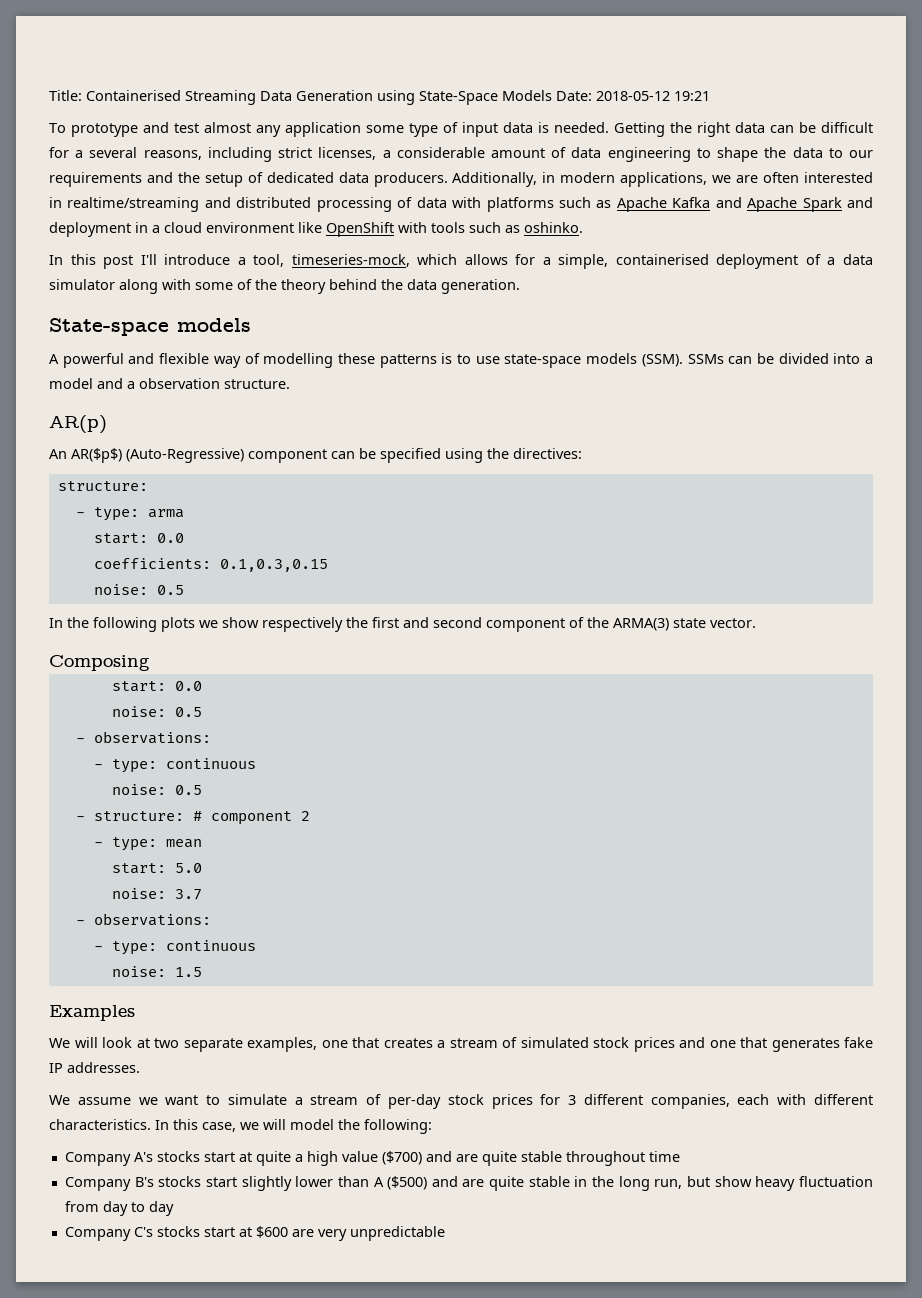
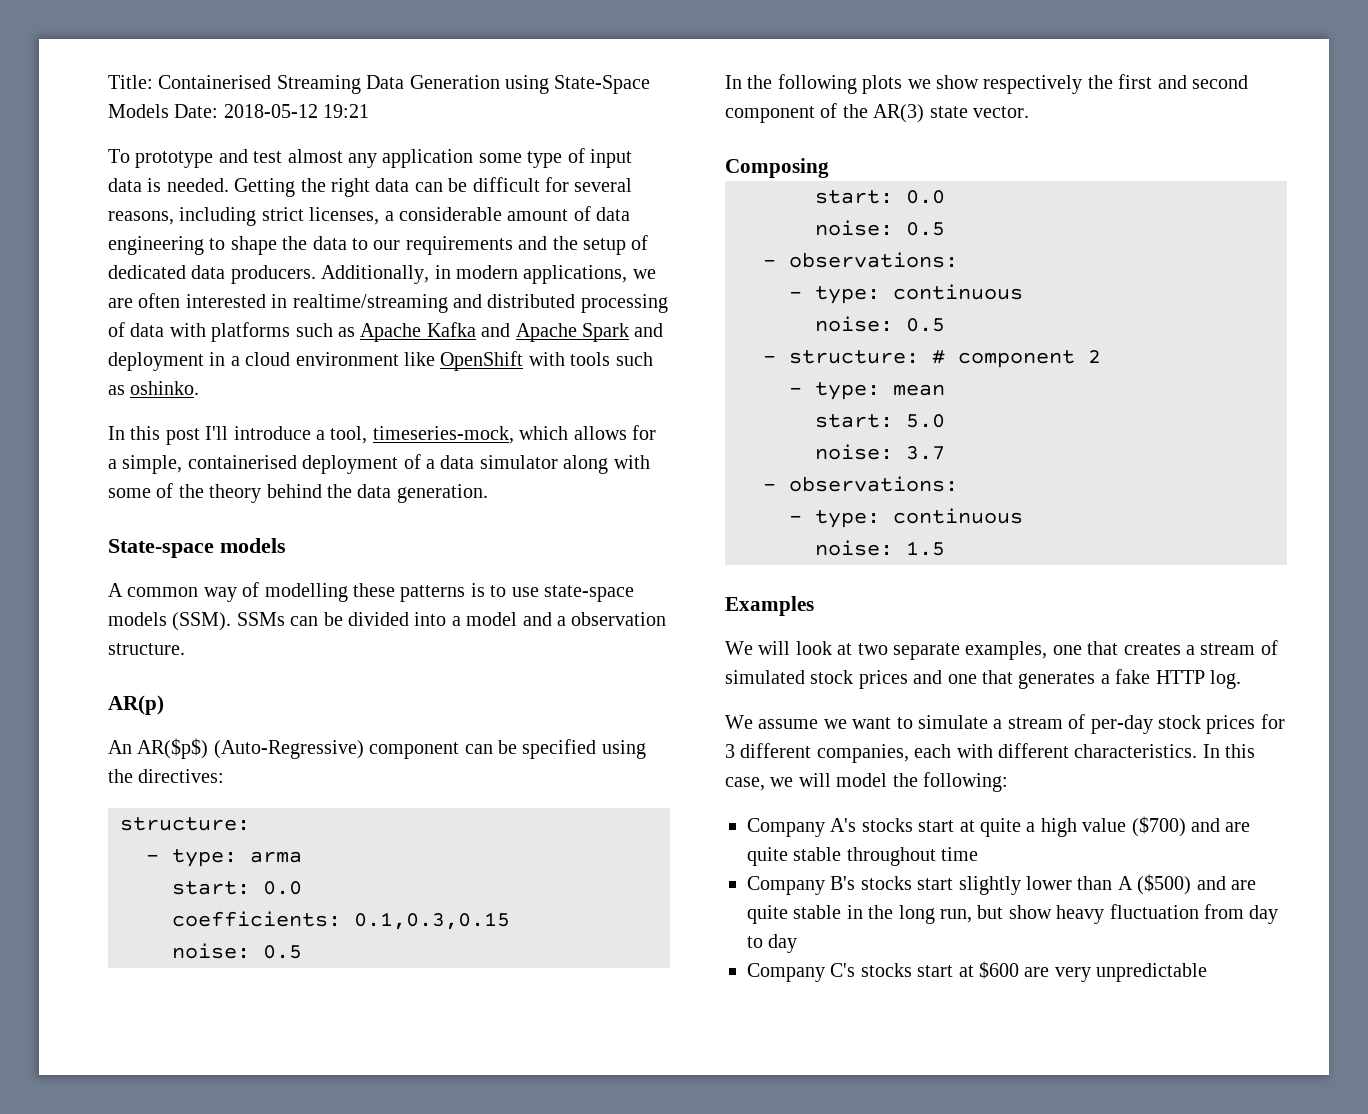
[75,150,84,158] a -> (569, 184) none
[62,353,210,368] powerful and flexible -> [127,587,199,597] common
[613,618,669,631] ARMA(3) -> [873,104,925,123] AR(3)
[844,1037,873,1048] [49,1062,140,1073] fake IP addresses. -> [1100,669,1241,689] a fake HTTP log.

